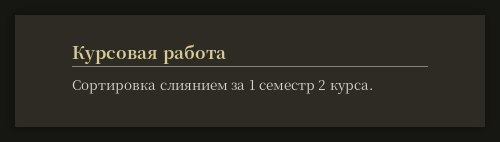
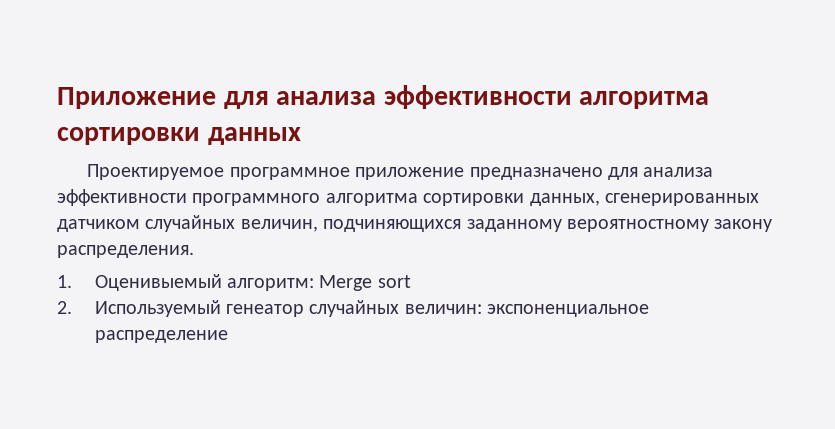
[72,44,226,64] [72,80,373,94] Курсовая работа // Сортировка слиянием за 1 семестр 2 курса. -> [57,85,710,109] [57,127,301,145] [87,164,714,180] [57,189,759,206] [57,215,773,232] [57,245,194,258] [57,274,411,291] [57,300,650,317] [94,330,228,343] Приложение для анализа эффективности алгоритма сортировки данных // Проектируемое программное приложение предназначено для анализа эффективности программного алгоритма сортировки данных, сгенерированных датчиком случайных величин, подчиняющихся заданному вероятностному закону распределения. // 1. Оценивыемый алгоритм: Merge sort // 2. Используемый генеатор случайных величин: экспоненциальное распределение

